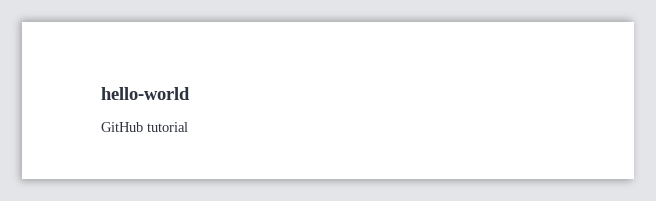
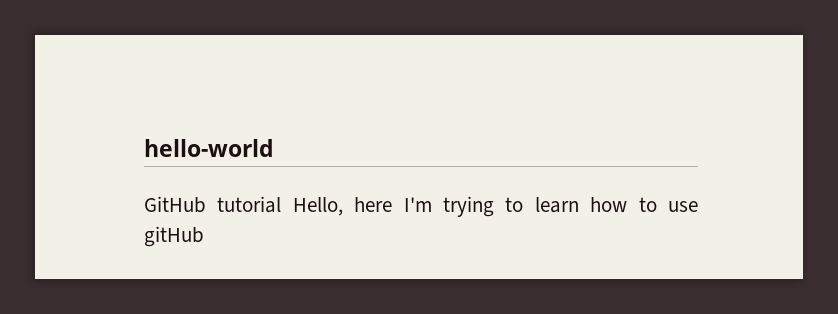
(188, 127) none -> [292,196,698,217] [144,226,204,247] Hello, here I'm trying to learn how to use gitHub

